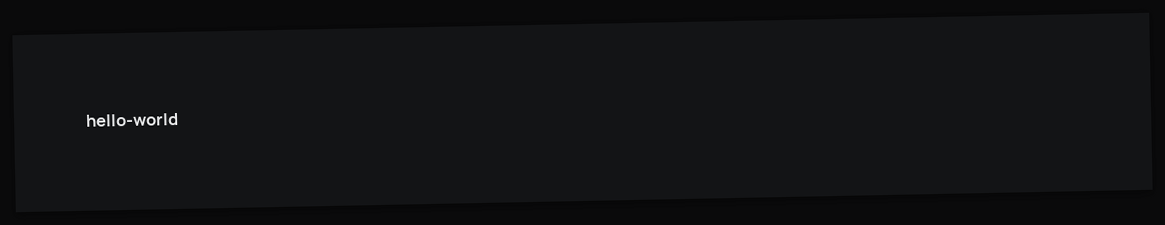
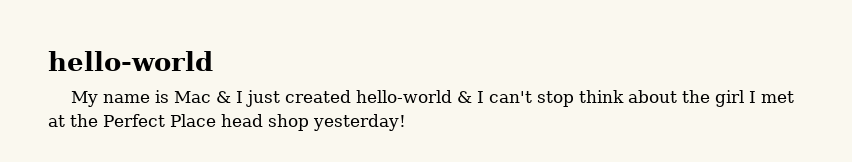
[85,112,179,127] hello-world -> [48,51,213,71] [71,90,795,107] [48,114,406,131] hello-world // My name is Mac & I just created hello-world & I can't stop think about the girl I met at the Perfect Place head shop yesterday!

